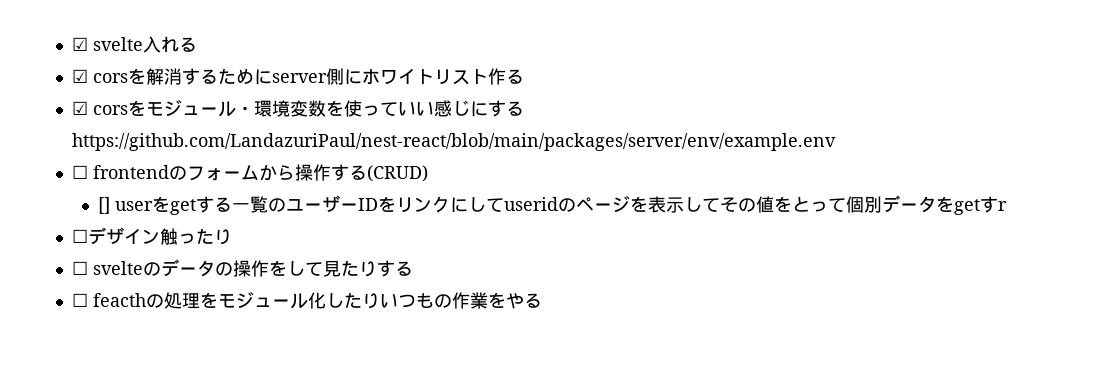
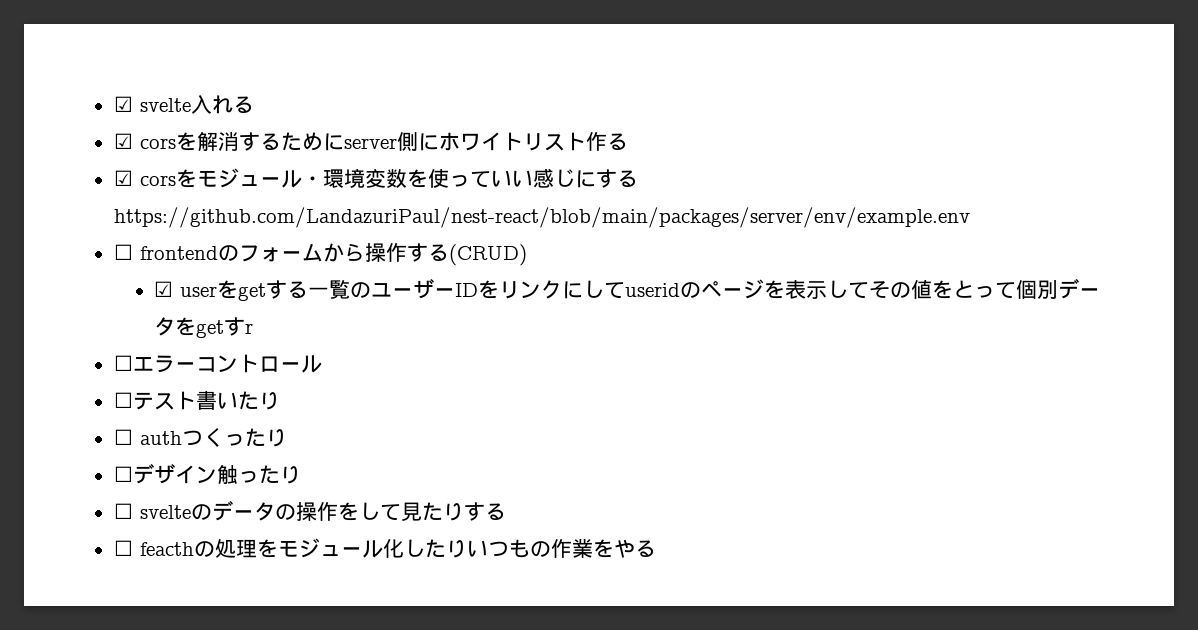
[98,197,111,214] [] -> [154,281,174,297] ☑
(1008, 206) none -> [113,354,322,373] [113,390,280,410] [113,428,287,447] // ☐エラーコントロール // ☐テスト書いたり // ☐ authつくったり

